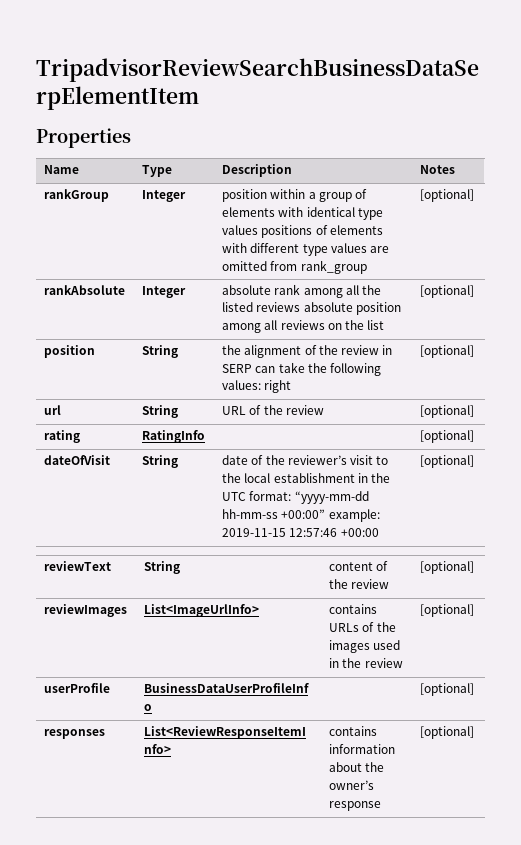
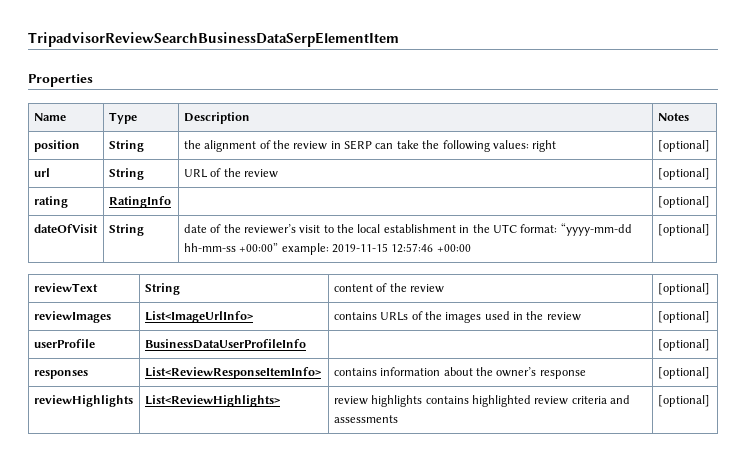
[44,189,110,202] [142,190,187,202] [222,189,368,202] [222,207,383,220] [222,225,383,238] [222,243,390,256] [222,260,367,274] [420,189,475,202] [44,285,126,295] [142,286,187,298] [222,284,382,298] [222,302,401,315] [222,320,385,333] [420,285,475,298] // rankGroup | Integer | position within a group of elements with identical type values positions of elements with different type values are omitted from rank_group | [optional] // rankAbsolute | Integer | absolute rank among all the listed reviews absolute position among all reviews on the list | [optional] -> (689, 117) none
(475, 732) none -> [33,395,133,407] [144,395,280,407] [333,395,631,407] [333,415,398,423] [657,395,710,407] // reviewHighlights | List<ReviewHighlights> | review highlights contains highlighted review criteria and assessments | [optional]

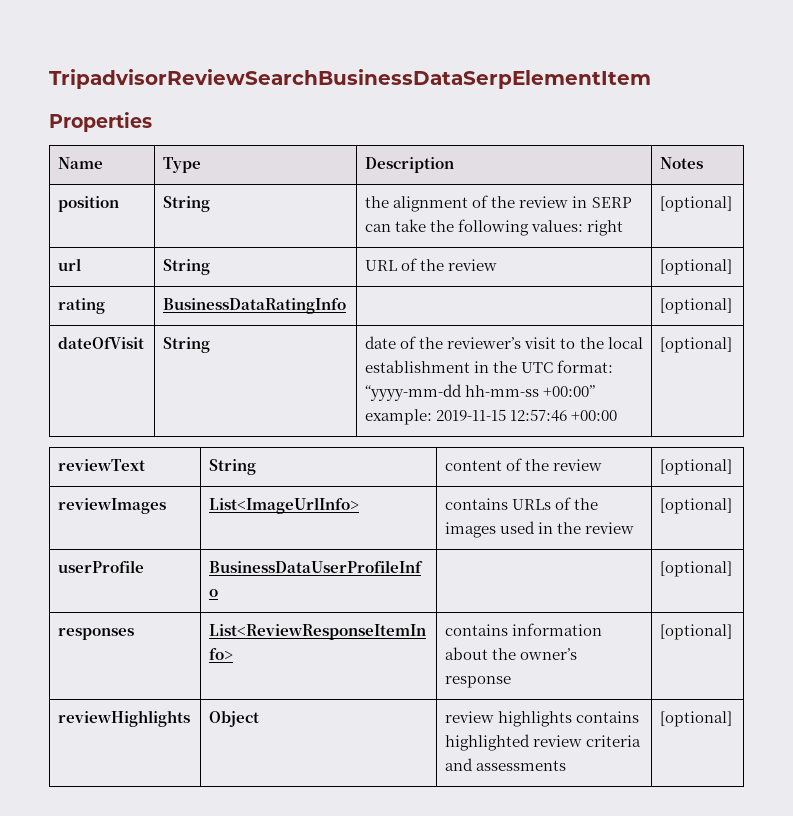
[108,196,171,208] RatingInfo -> [163,298,347,314] BusinessDataRatingInfo
[144,395,280,407] List<ReviewHighlights> -> [209,711,260,727] Object

